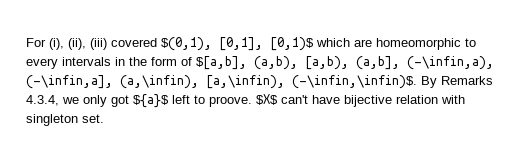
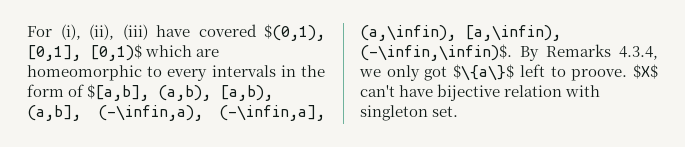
(107, 44) none -> [156,25,190,37] have
[133,94,169,108] ${a}$ -> [453,64,515,81] $\{a\}$

